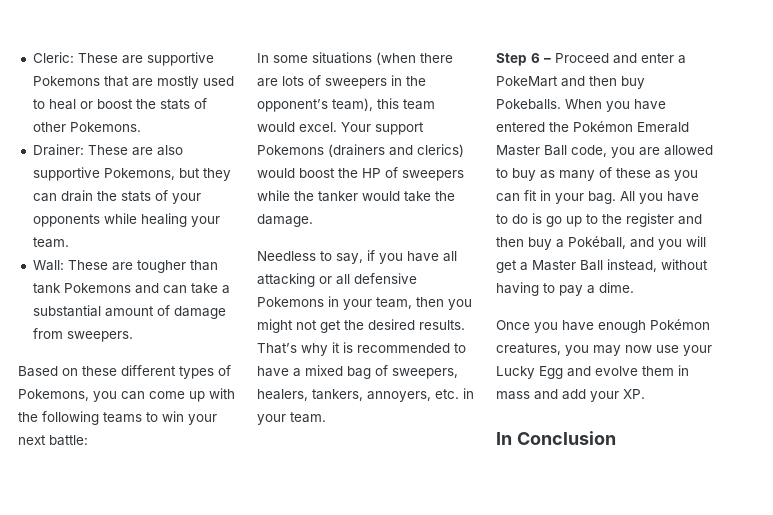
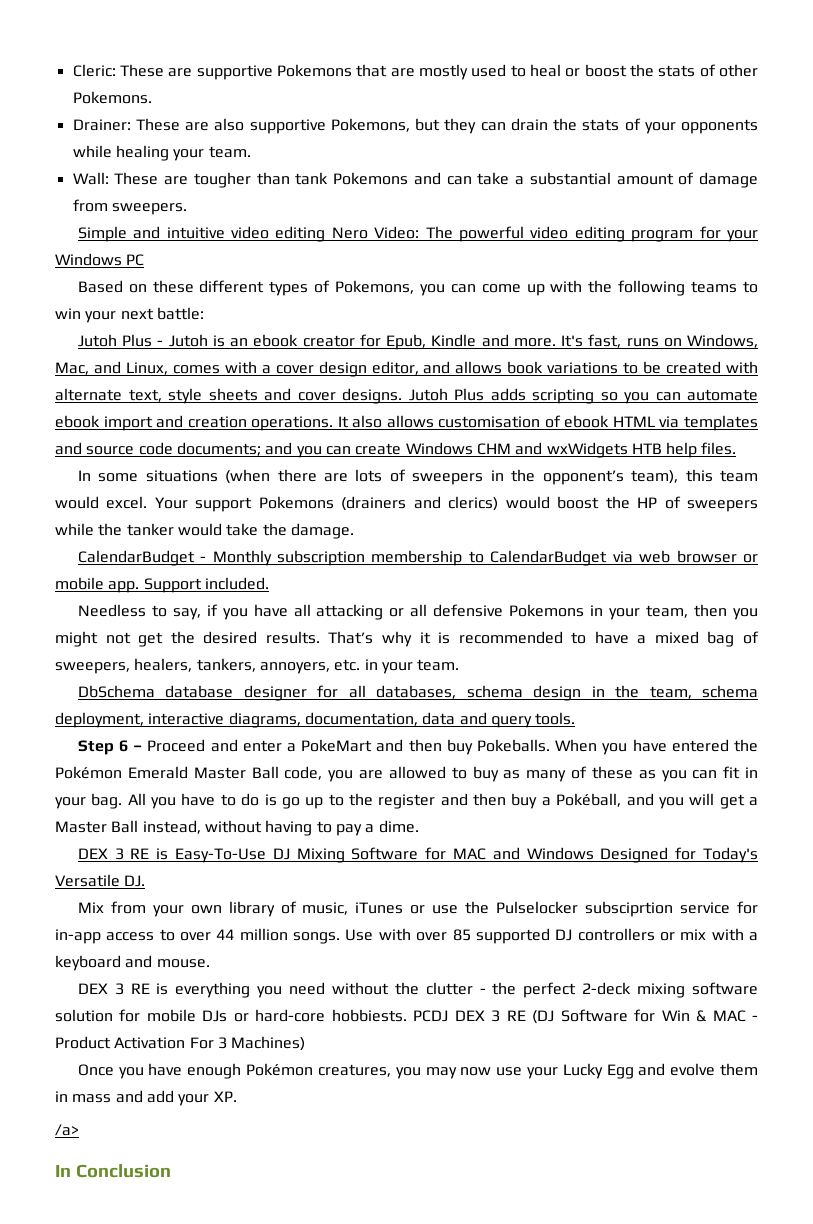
(133, 336) none -> [77,226,758,242] [55,253,145,266] // Simple and intuitive video editing Nero Video: The powerful video editing program for your Windows PC
(88, 440) none -> [77,334,758,350] [55,361,758,377] [55,388,758,404] [55,415,759,431] [55,442,737,458] // Jutoh Plus - Jutoh is an ebook creator for Epub, Kindle and more. It's fast, runs on Windows, Mac, and Linux, comes with a cover design editor, and allows book variations to be created with alternate text, style sheets and cover designs. Jutoh Plus adds scripting so you can automate ebook import and creation operations. It also allows customisation of ebook HTML via templates and source code documents; and you can create Windows CHM and wxWidgets HTB help files.
(313, 220) none -> [77,550,758,566] [55,577,269,593] // CalendarBudget - Monthly subscription membership to CalendarBudget via web browser or mobile app. Support included.
(326, 417) none -> [77,685,759,701] [55,712,576,728] // DbSchema database designer for all databases, schema design in the team, schema deployment, interactive diagrams, documentation, data and query tools.
(634, 287) none -> [77,847,759,863] [55,874,146,887] [77,901,758,917] [55,928,759,944] [55,955,210,971] [77,982,758,998] [55,1009,759,1024] [55,1036,306,1051] // DEX 3 RE is Easy-To-Use DJ Mixing Software for MAC and Windows Designed for Today's Versatile DJ. // Mix from your own library of music, iTunes or use the Pulselocker subsciprtion service for in-app access to over 44 million songs. Use with over 85 supported DJ controllers or mix with a keyboard and mouse. // DEX 3 RE is everything you need without the clutter - the perfect 2-deck mixing software solution for mobile DJs or hard-core hobbiests. PCDJ DEX 3 RE (DJ Software for Win & MAC - Product Activation For 3 Machines)
(645, 394) none -> [55,1124,79,1136] // /a>

